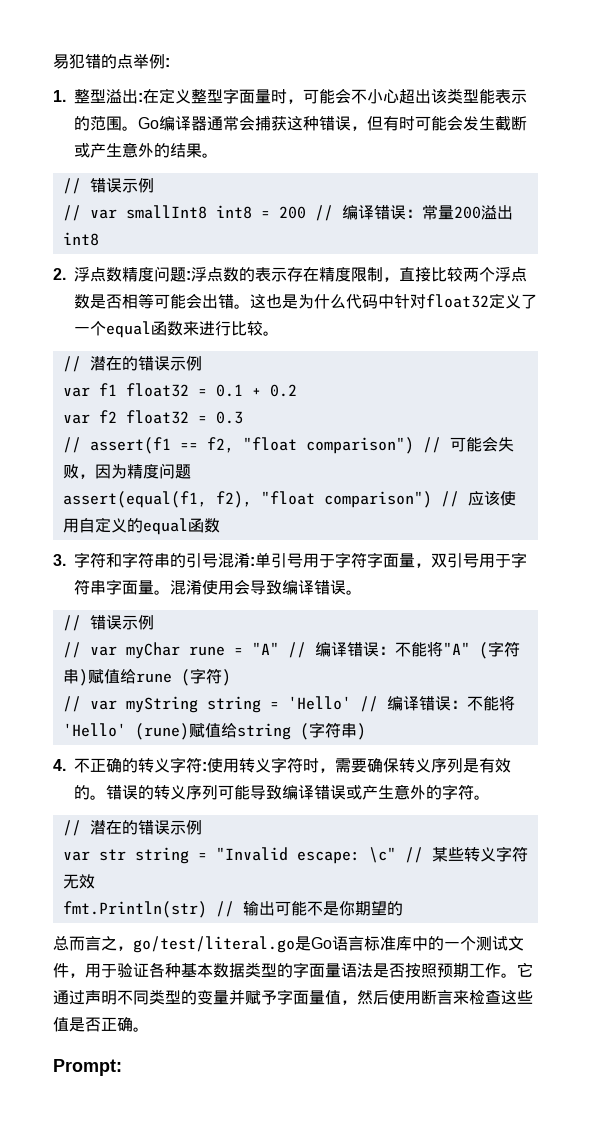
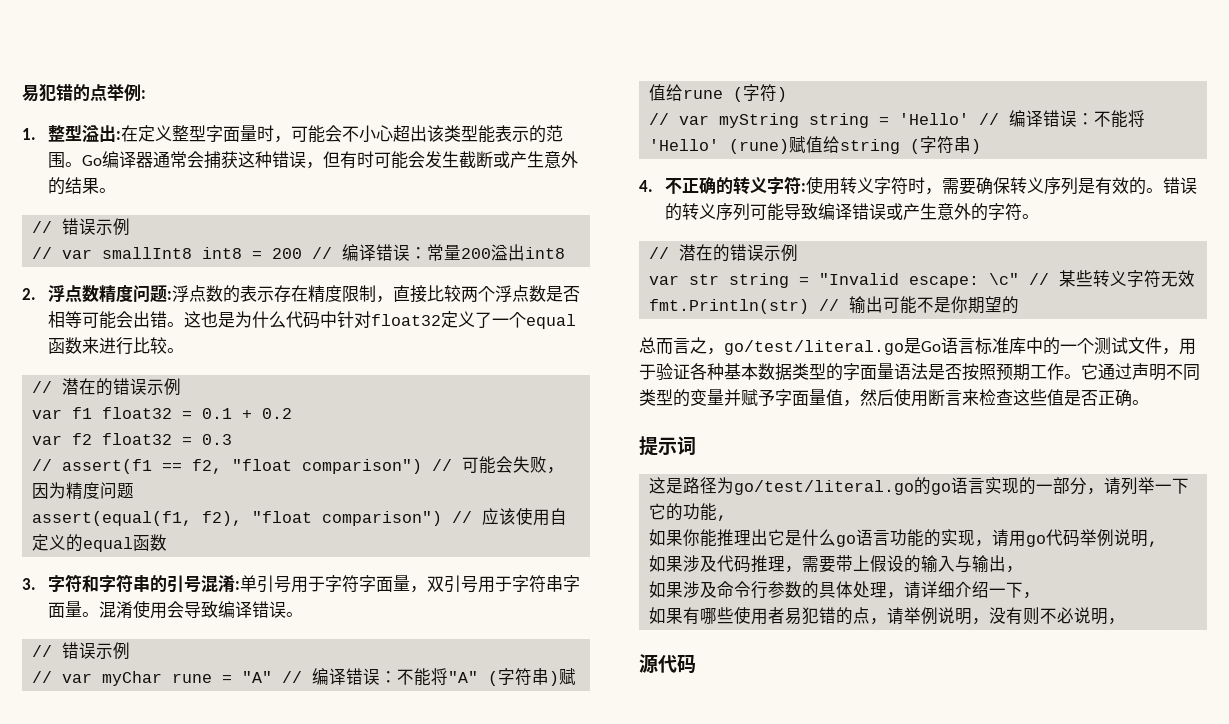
[53,1059,122,1076] Prompt: -> [639,436,696,456] [649,477,1190,495] [649,503,728,521] [649,529,1159,547] [649,555,1024,573] [649,581,1041,599] [649,607,1126,625] [639,654,696,673] 提示词 // 这是路径为go/test/literal.go的go语言实现的一部分，请列举一下它的功能, // 如果你能推理出它是什么go语言功能的实现，请用go代码举例说明, // 如果涉及代码推理，需要带上假设的输入与输出， // 如果涉及命令行参数的具体处理，请详细介绍一下， // 如果有哪些使用者易犯错的点，请举例说明，没有则不必说明， // 源代码

